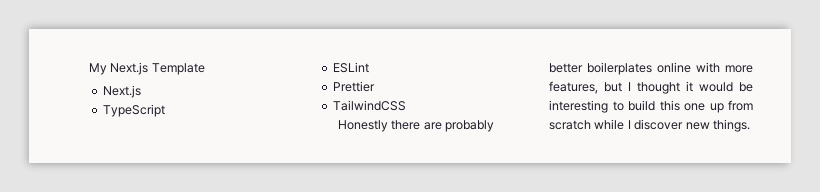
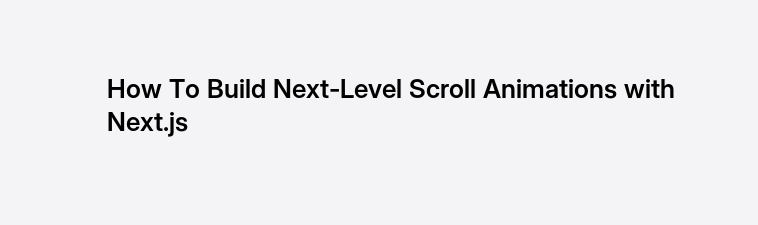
[89,62,205,75] [102,85,141,98] [102,104,165,117] [332,62,369,73] [332,81,375,92] [332,100,406,111] [337,120,494,132] [549,62,753,75] [549,81,753,94] [549,100,753,113] [549,119,750,132] My Next.js Template // Next.js // TypeScript // ESLint // Prettier // TailwindCSS // Honestly there are probably better boilerplates online with more features, but I thought it would be interesting to build this one up from scratch while I discover new things. -> [107,79,676,99] [107,112,188,137] How To Build Next-Level Scroll Animations with Next.js

